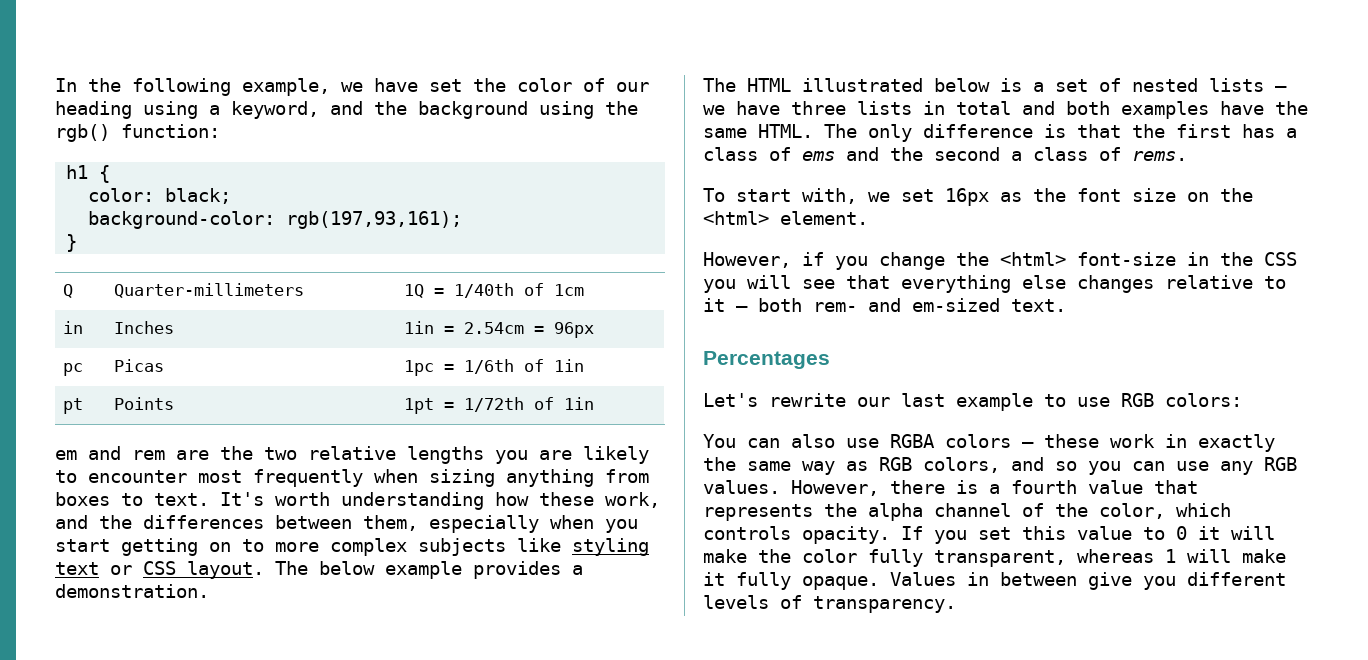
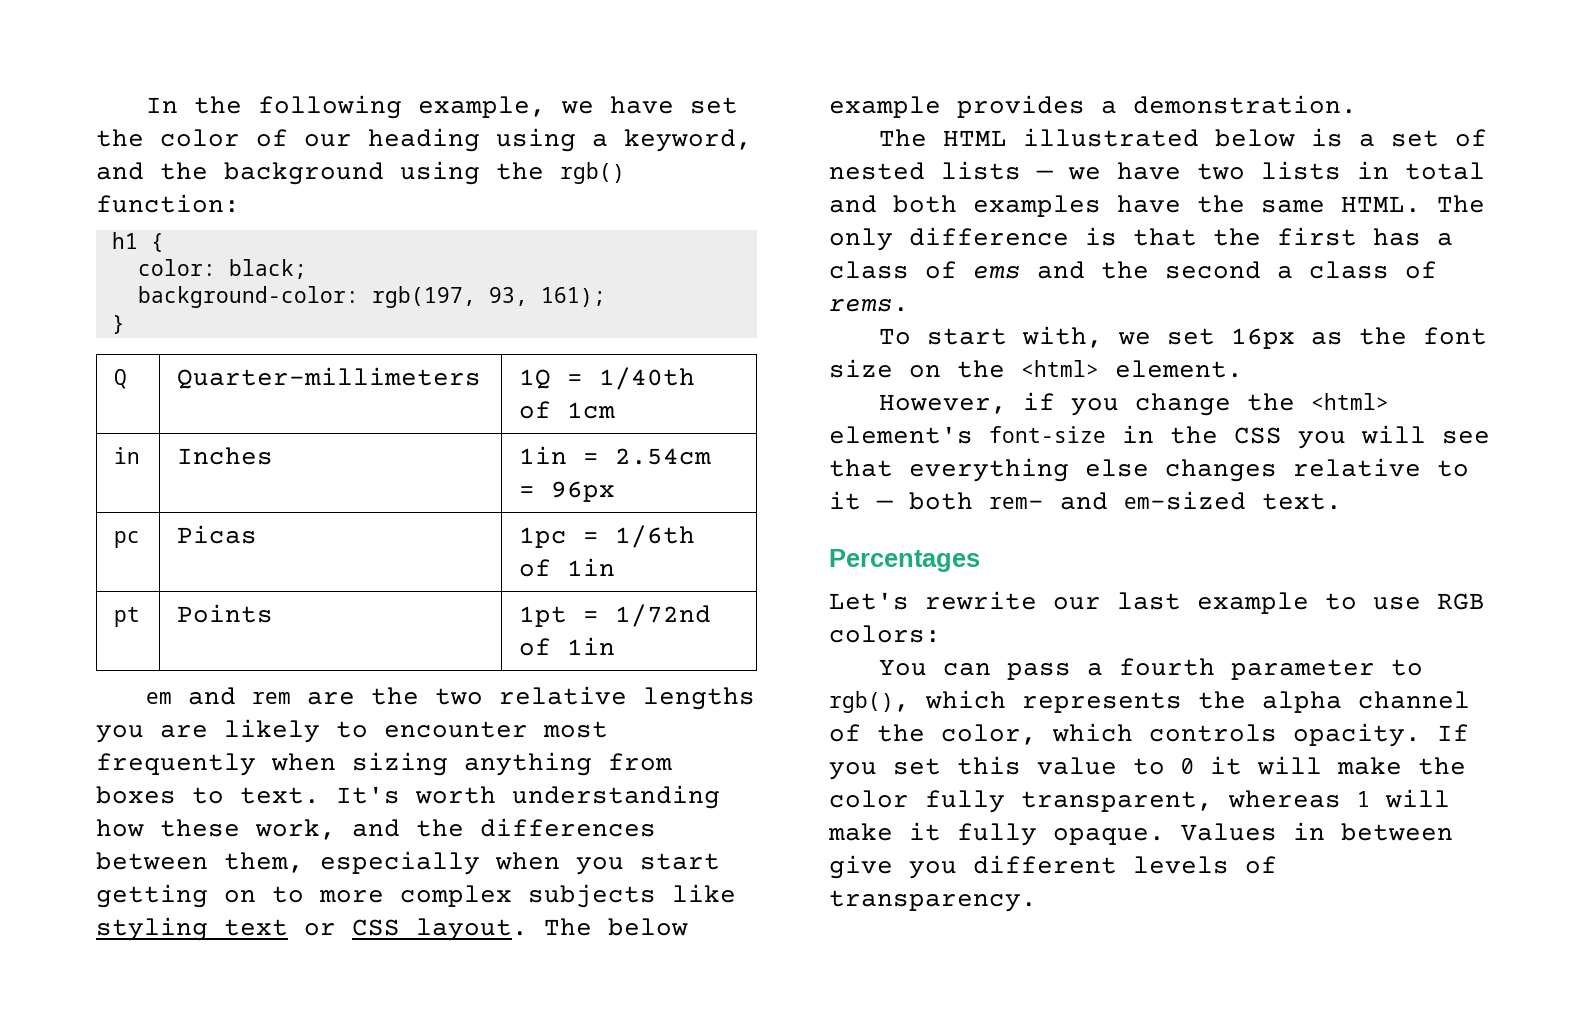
[286,211,463,229] rgb(197,93,161); -> [371,286,606,308] rgb(197, 93, 161);
[463,397,524,412] 1/72th -> [615,604,712,627] 1/72nd
[791,101,846,115] three -> [1197,163,1245,180] two
(1066, 259) none -> [829,426,973,444] element's
[791,434,1275,452] [703,457,1297,475] [703,480,1198,496] also use RGBA colors — these work in exactly the same way as RGB colors, and so you can use any RGB values. However, there is a fourth value that -> [1006,658,1423,680] [829,690,1006,713] pass a fourth parameter to rgb(), which

